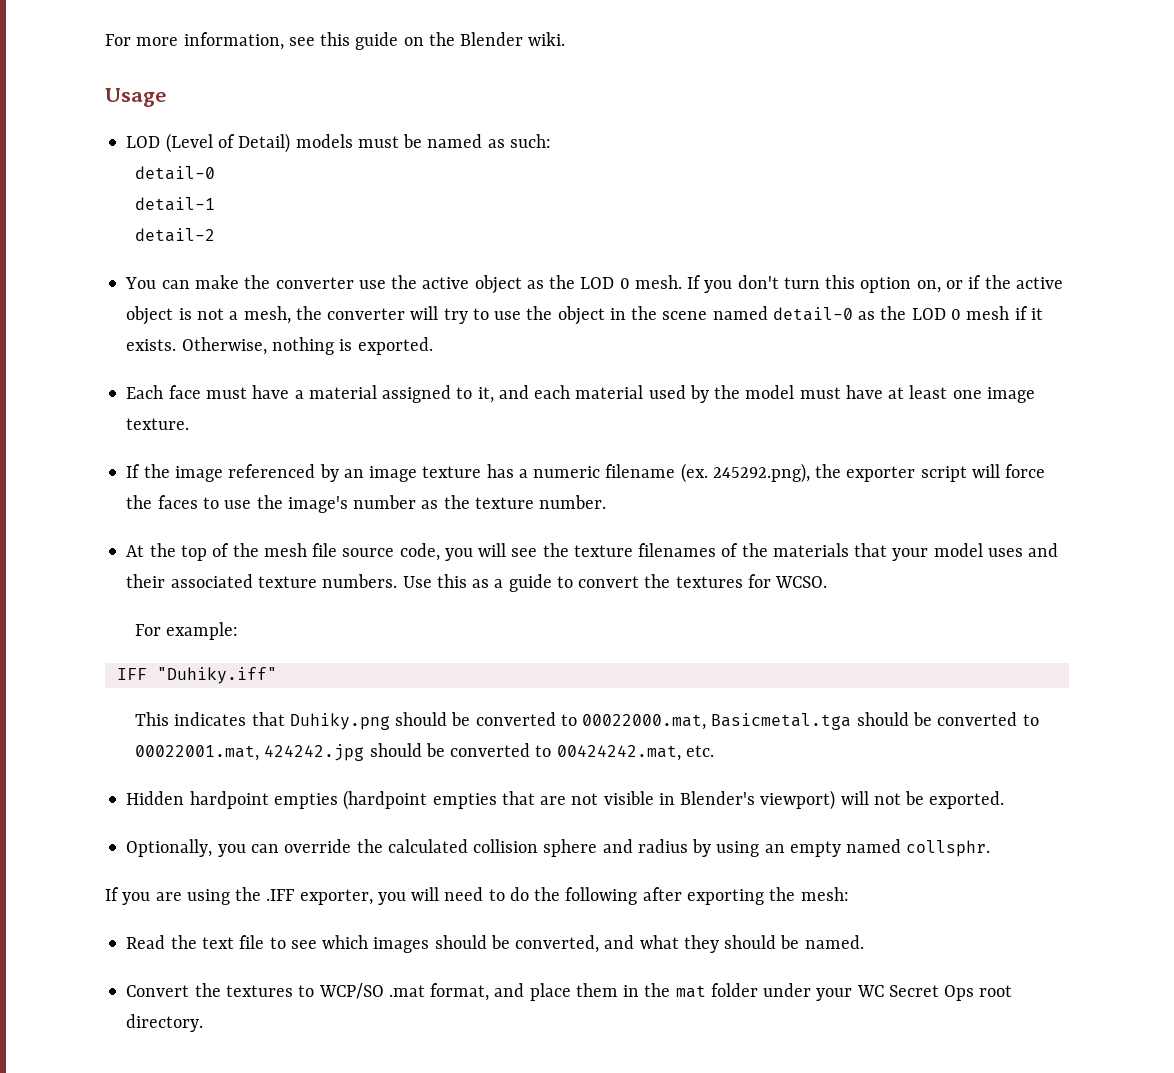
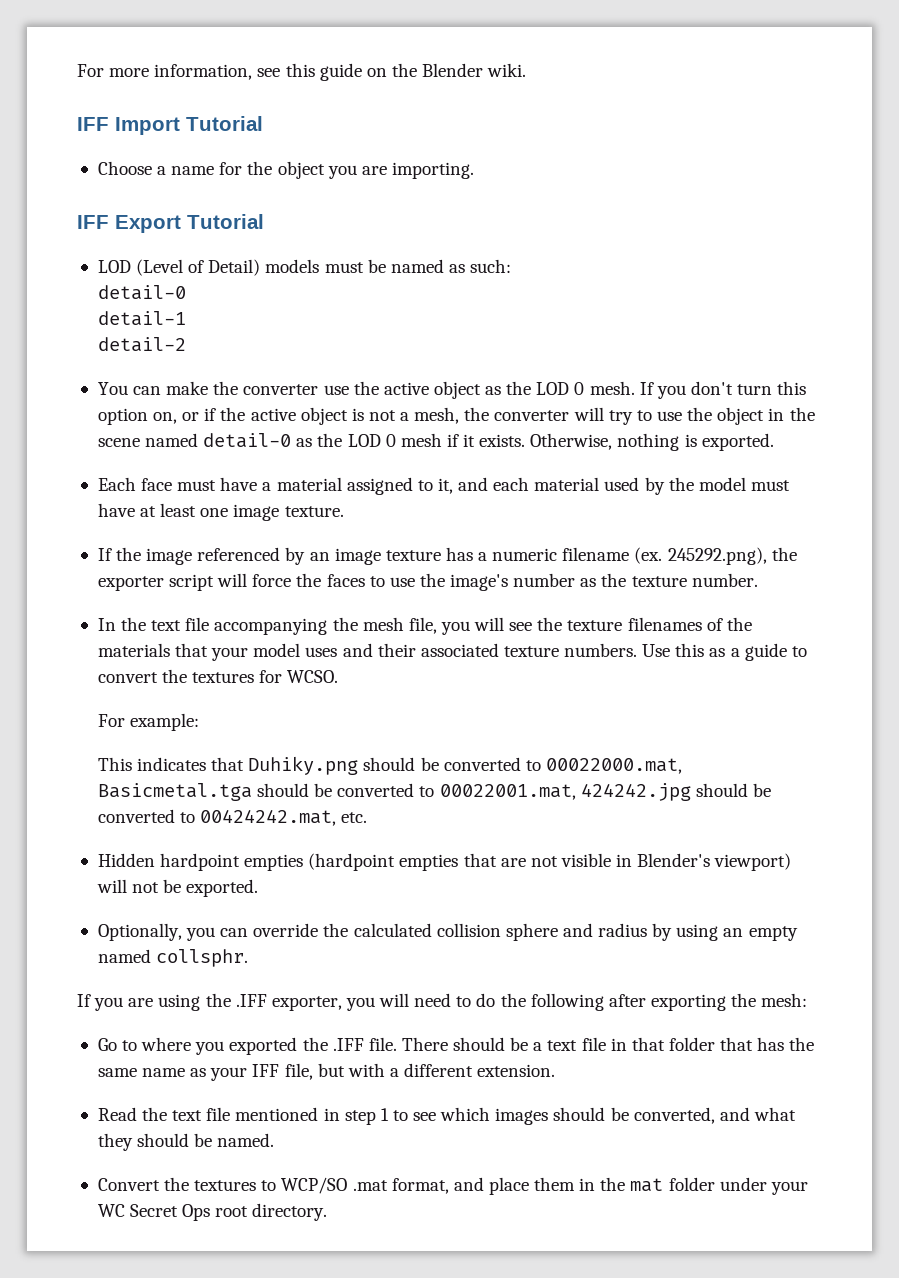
[105,88,167,107] Usage -> [77,116,263,135] [97,161,474,179] [77,214,264,233] IFF Import Tutorial // Choose a name for the object you are importing. // IFF Export Tutorial
[126,543,440,561] At the top of the mesh file source code, -> [97,617,437,635] In the text file accompanying the mesh file,
[116,667,277,684] // IFF "Duhiky.iff" -> (200, 722) none
(849, 894) none -> [97,1037,815,1055] [97,1063,556,1081] // Go to where you exported the .IFF file. There should be a text file in that folder that has the same name as your IFF file, but with a different extension.
(265, 942) none -> [235,1107,389,1125] mentioned in step 1

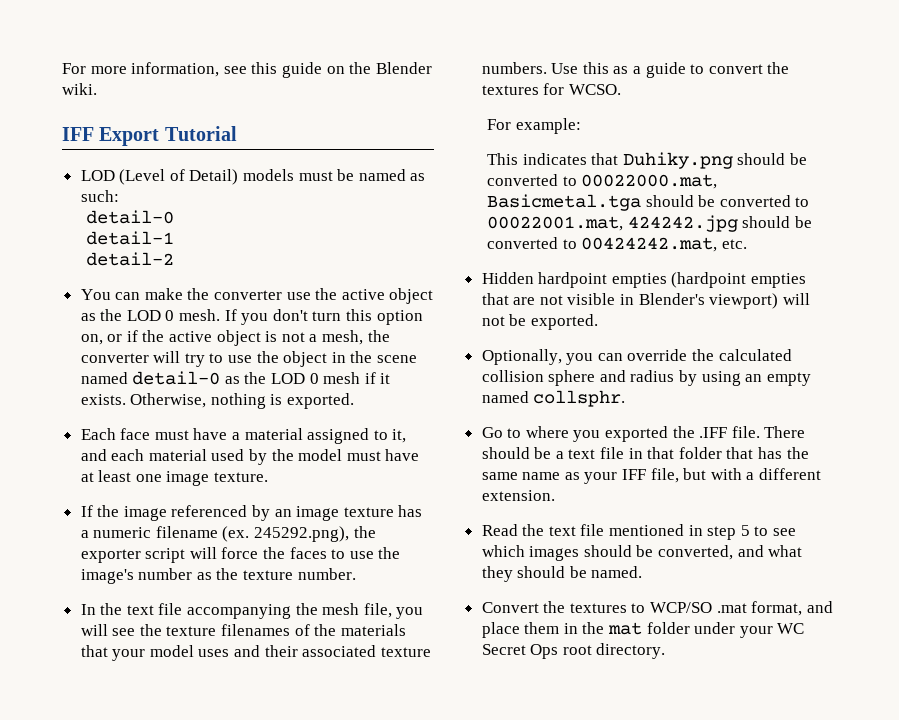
[77,116,263,135] [97,161,474,179] // IFF Import Tutorial // Choose a name for the object you are importing. -> (97, 89) none
[77,993,808,1011] // If you are using the .IFF exporter, you will need to do the following after exporting the mesh: -> (626, 398) none
[380,1108,389,1121] 1 -> [740,525,750,536] 5

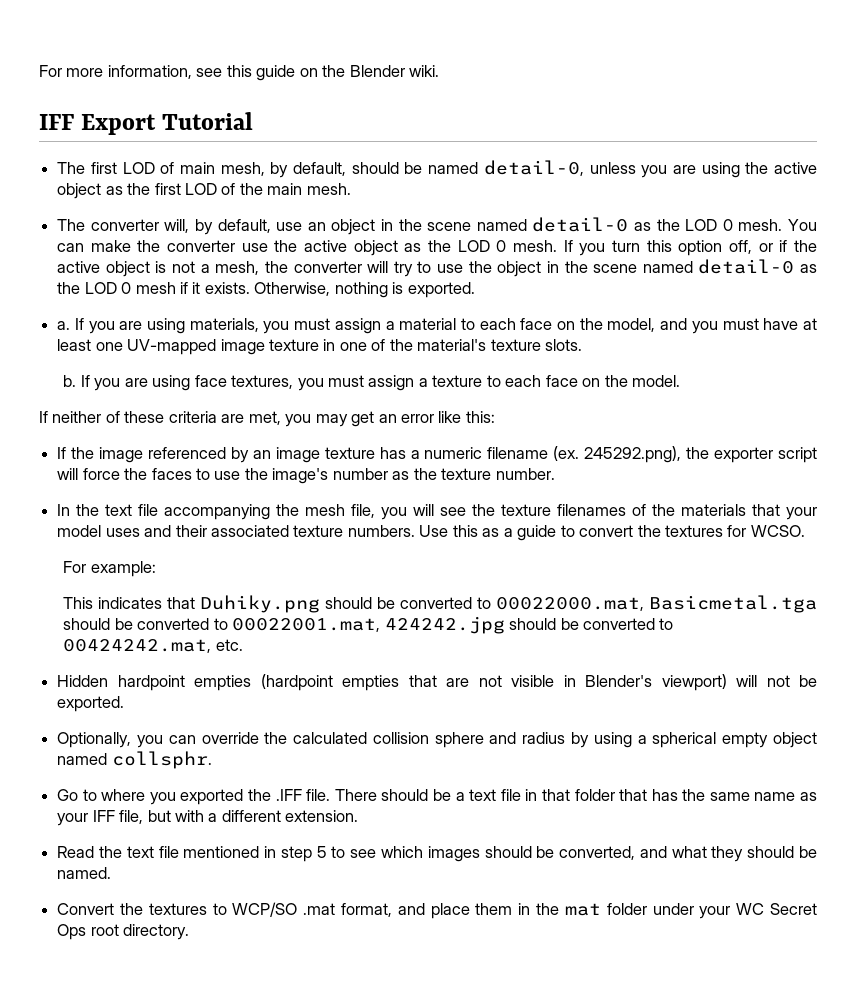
[80,169,426,185] [80,190,119,202] [85,210,174,224] [85,231,174,245] [85,252,174,266] LOD (Level of Detail) models must be named as such: // detail-0 // detail-1 // detail-2 // -> [57,160,818,178] [57,183,351,199] [57,217,783,235] The first LOD of main mesh, by default, should be named detail-0, unless you are using the active object as the first LOD of the main mesh. // The converter will, by default, use an object in the scene named detail-0 as the LOD 0 mesh.
[272,309,308,321] don't -> (606, 249) none
[80,334,103,345] on, -> [729,240,753,254] off,
[80,428,407,444] [80,449,343,465] Each face must have a material assigned to it, and each material used by the model -> [57,318,718,334] a. If you are using materials, you must assign a material to each face on the model, and you
[166,471,269,486] image texture. -> [127,339,583,355] [63,375,681,391] [39,411,495,427] UV-mapped image texture in one of the material's texture slots. // b. If you are using face textures, you must assign a texture to each face on the model. // If neither of these criteria are met, you may get an error like this:
[745,372,811,386] an empty -> [637,732,817,748] a spherical empty object

